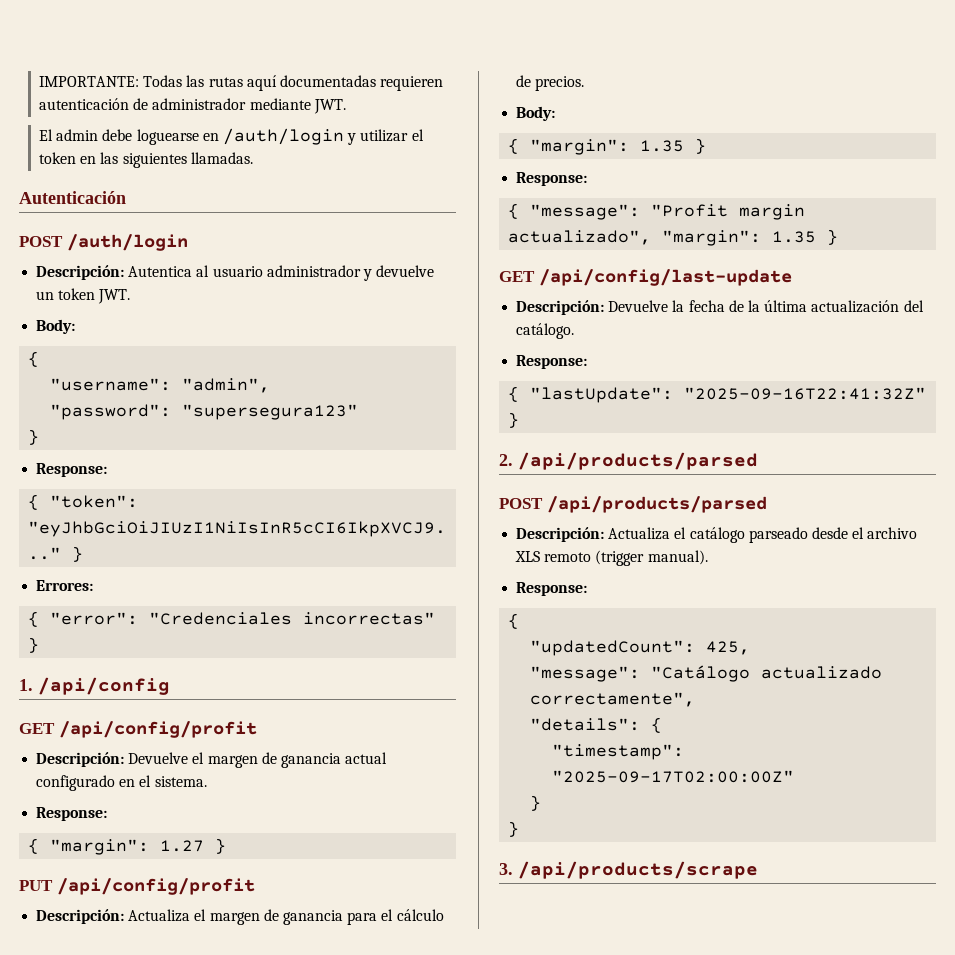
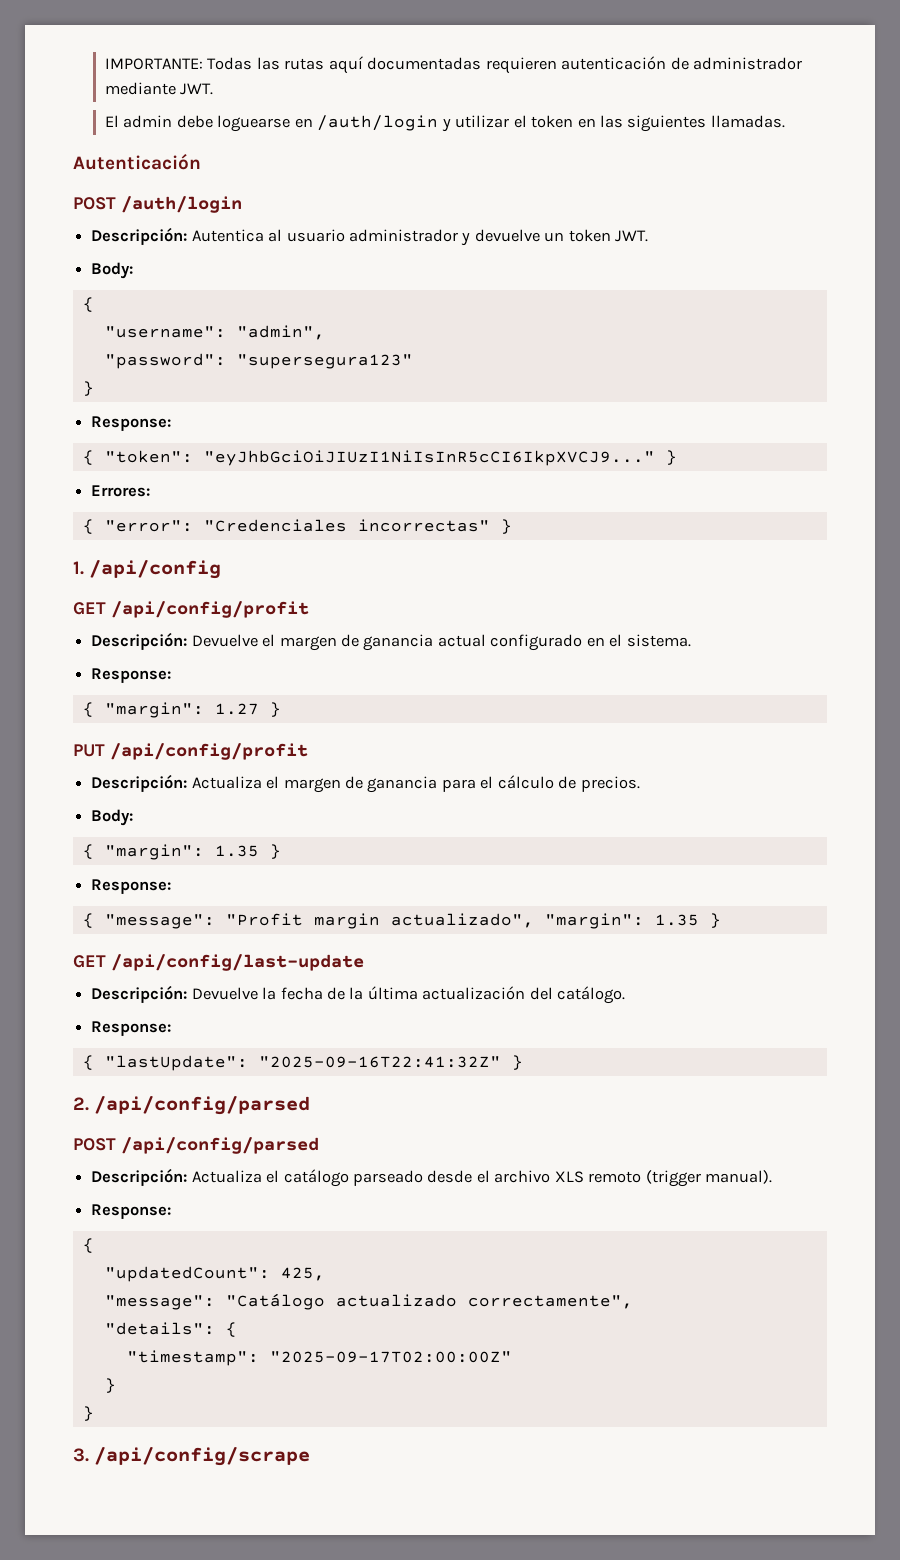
[518,452,758,470] [499,496,767,513] /api/products/parsed // POST /api/products/parsed -> [94,1096,311,1115] [73,1137,319,1154] /api/config/parsed // POST /api/config/parsed
[518,861,758,879] /api/products/scrape -> [94,1447,311,1466] /api/config/scrape

